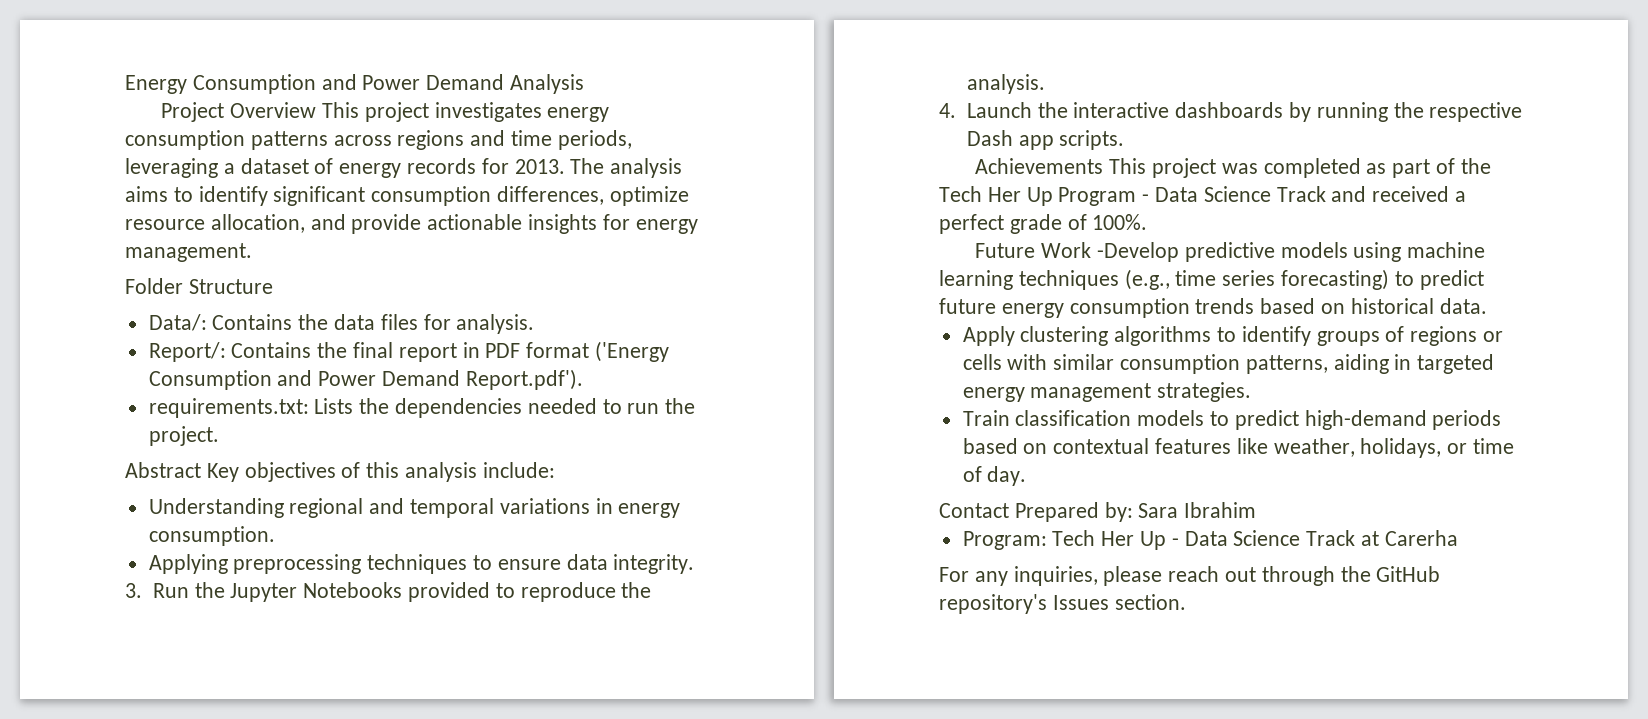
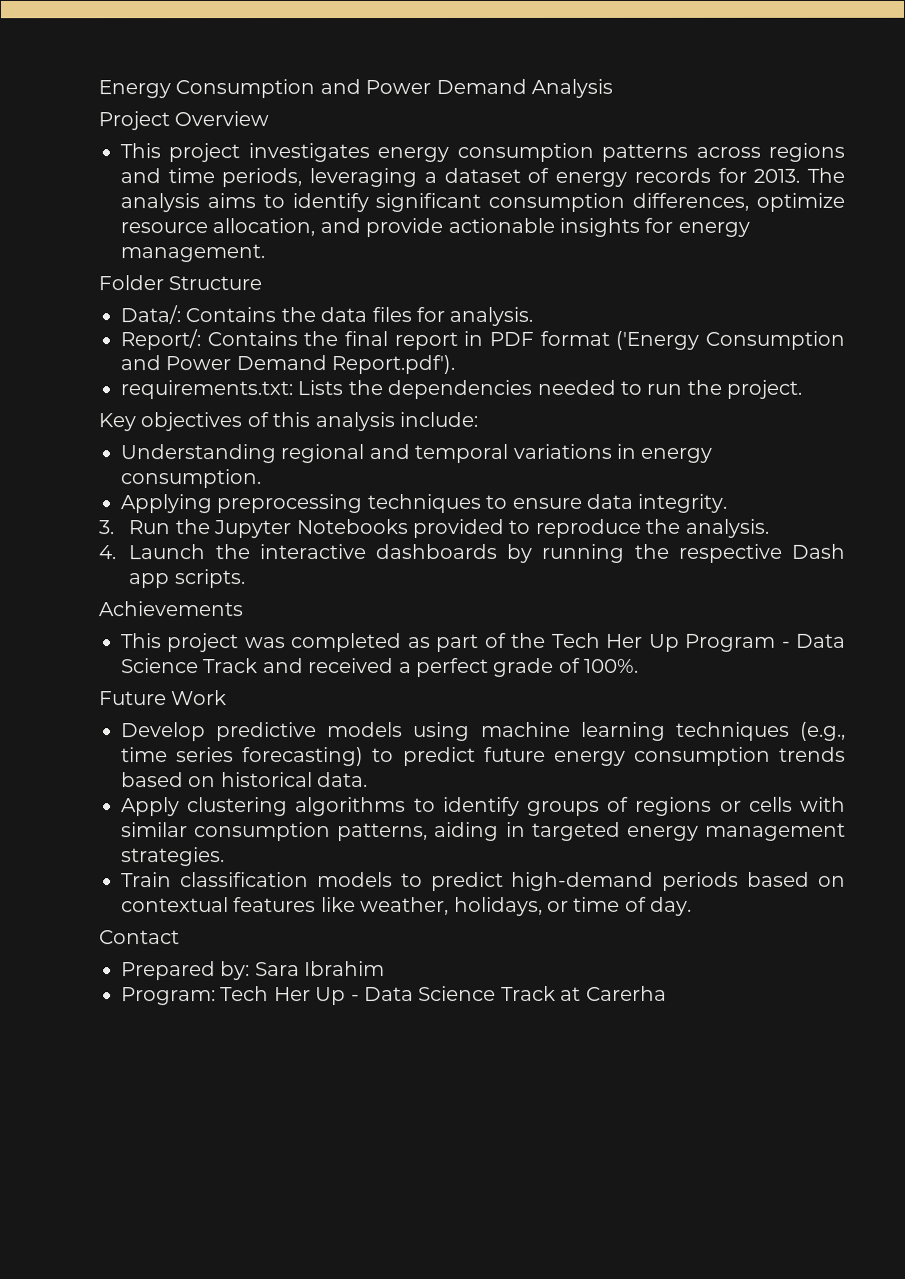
(317, 110) none -> (270, 119) //
[125,462,201,478] Abstract -> (803, 389) none
(1104, 166) none -> (243, 609) //
[1097,242,1180,262] -Develop -> [121,722,206,742] // Develop
(1009, 510) none -> (180, 937) //
[939,566,1441,586] [939,594,1186,614] // For any inquiries, please reach out through the GitHub repository's Issues section. -> (667, 993) none

